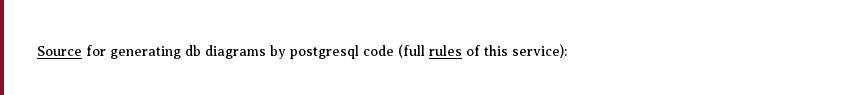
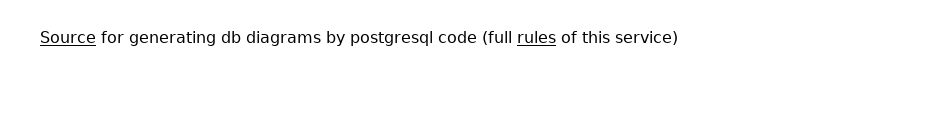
[512,44,567,58] service): -> [615,31,678,45] service)

